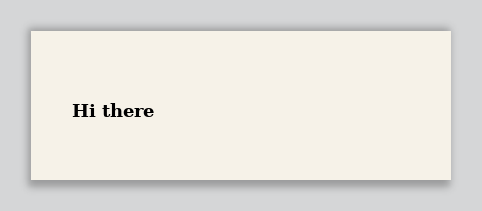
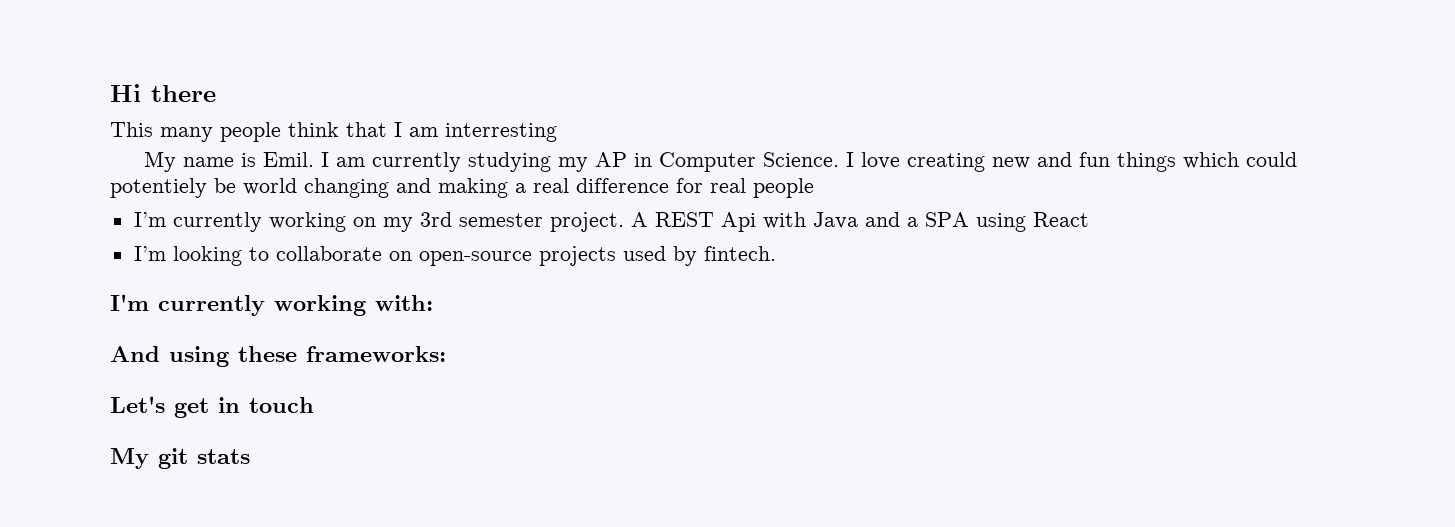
(154, 110) none -> [110,122,557,142] [144,151,1298,172] [110,178,814,198] [133,212,1089,232] [133,246,776,266] [110,294,433,316] [110,346,446,367] [110,396,314,418] [110,448,250,469] // This many people think that I am interresting // My name is Emil. I am currently studying my AP in Computer Science. I love creating new and fun things which could potentiely be world changing and making a real difference for real people // I’m currently working on my 3rd semester project. A REST Api with Java and a SPA using React // I’m looking to collaborate on open-source projects used by fintech. // I'm currently working with: // And using these frameworks: // Let's get in touch // My git stats

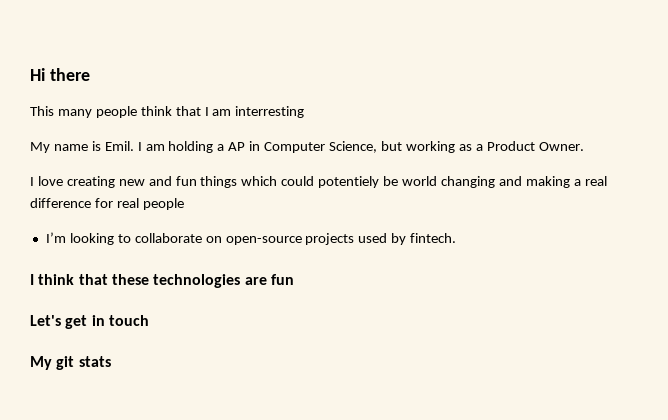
[372,152,840,172] currently studying my AP in Computer Science. -> [168,141,584,153] holding a AP in Computer Science, but working as a Product Owner. //
[133,212,1089,232] // I’m currently working on my 3rd semester project. A REST Api with Java and a SPA using React -> (184, 204) none
[110,294,433,316] [110,346,446,367] I'm currently working with: // And using these frameworks: -> [30,274,294,288] I think that these technologies are fun

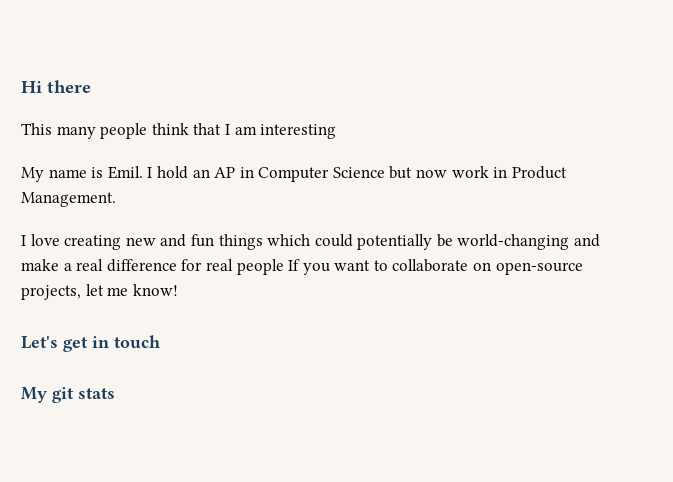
[235,106,305,118] interresting -> [260,124,337,139] interesting
[145,141,584,153] am holding a AP in Computer Science, but working as a Product Owner. -> [156,166,567,182] [21,192,116,207] hold an AP in Computer Science but now work in Product Management.
[318,176,570,188] potentiely be world changing and making -> [357,234,601,250] [21,259,59,271] potentially be world-changing and make
[45,232,114,245] // I’m looking -> [288,259,371,275] If you want
[305,233,457,245] [30,274,294,288] projects used by fintech. // I think that these technologies are fun -> [21,284,178,300] projects, let me know!

